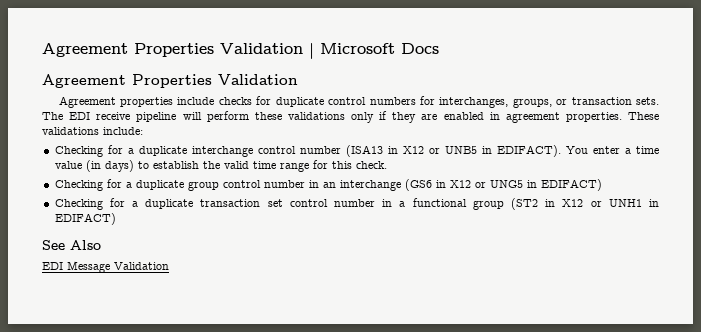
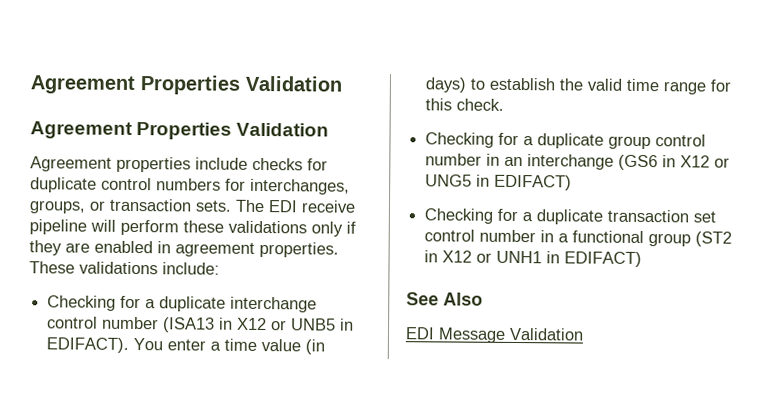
[42,43,439,59] Agreement Properties Validation | Microsoft Docs -> [30,75,342,95] Agreement Properties Validation

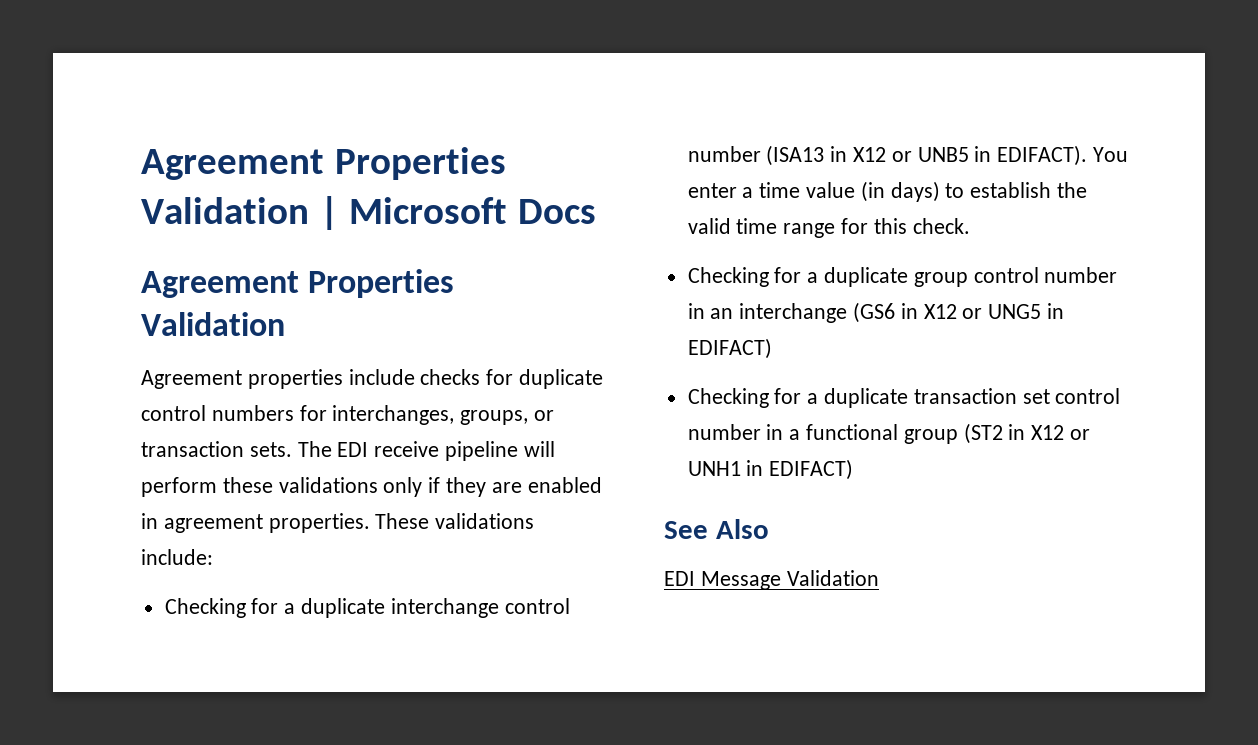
[30,75,342,95] Agreement Properties Validation -> [141,147,506,180] [141,196,596,230] Agreement Properties Validation | Microsoft Docs

